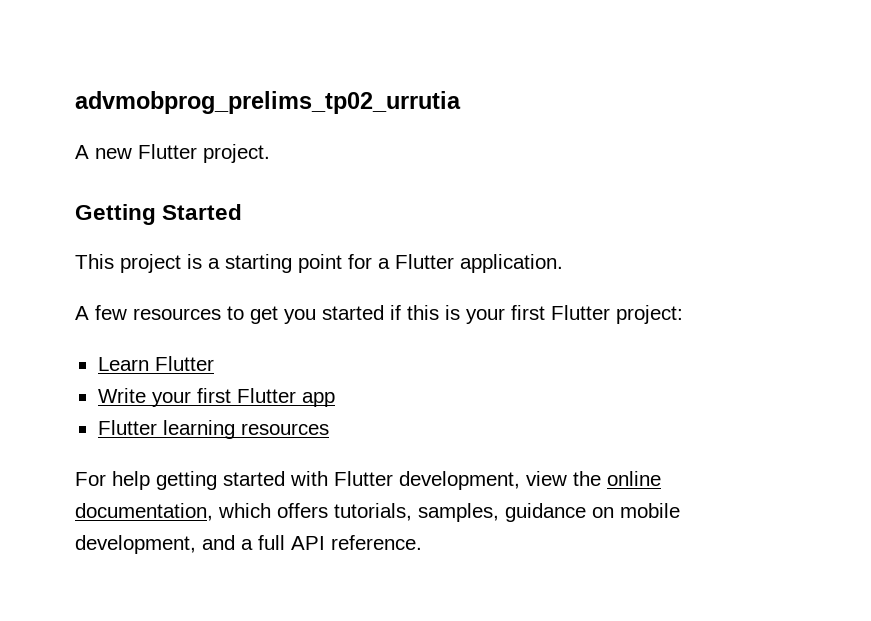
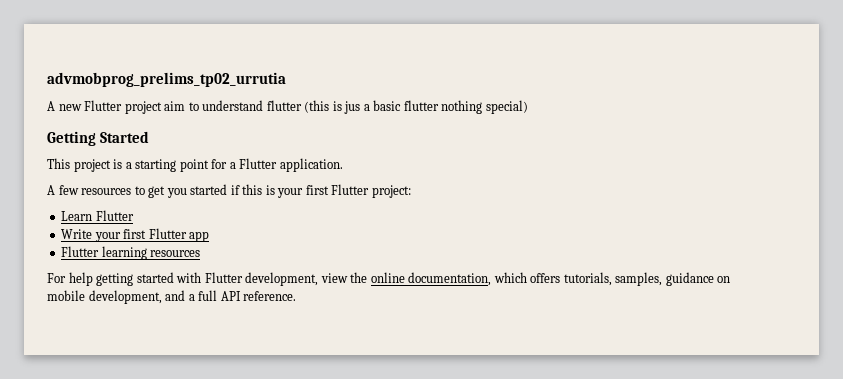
[203,144,270,163] project. -> [124,100,528,114] project aim to understand flutter (this is jus a basic flutter nothing special)

